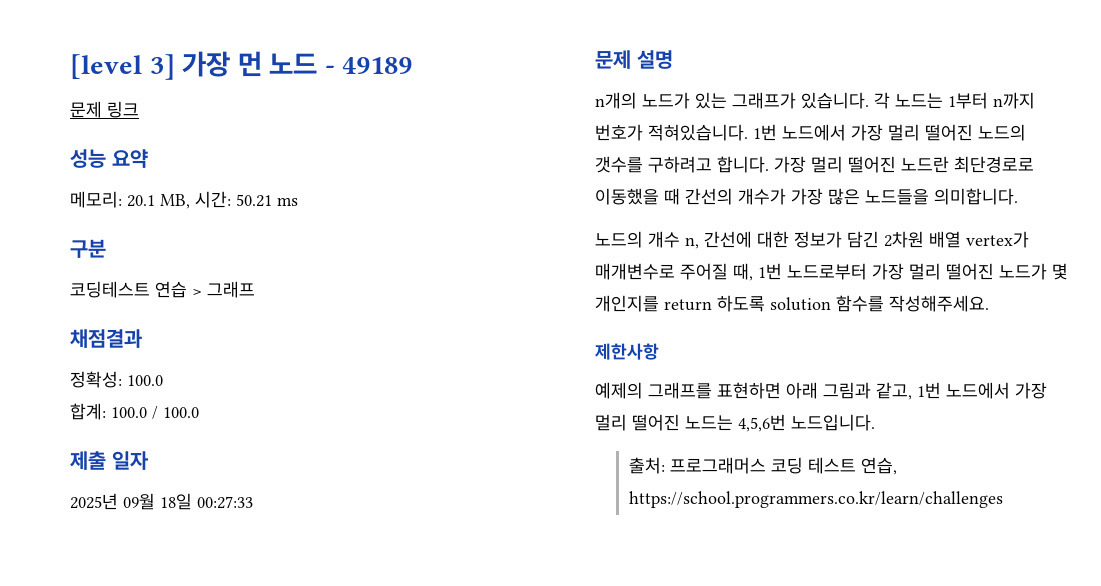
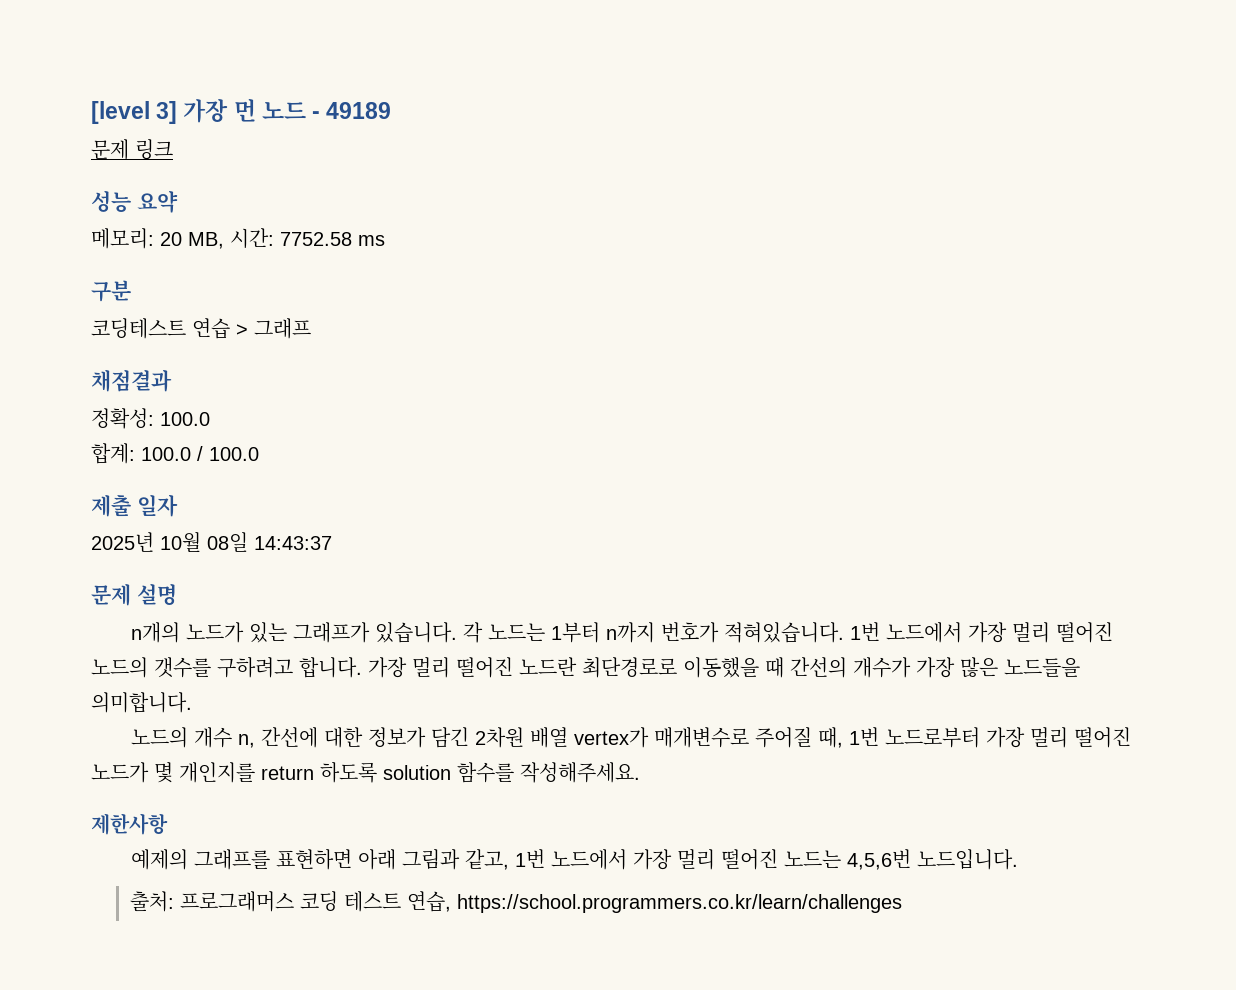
[127,195,155,207] 20.1 -> [160,232,182,246] 20
[236,194,272,207] 50.21 -> [280,232,352,246] 7752.58
[123,493,253,510] 09월 18일 00:27:33 -> [160,531,332,552] 10월 08일 14:43:37

